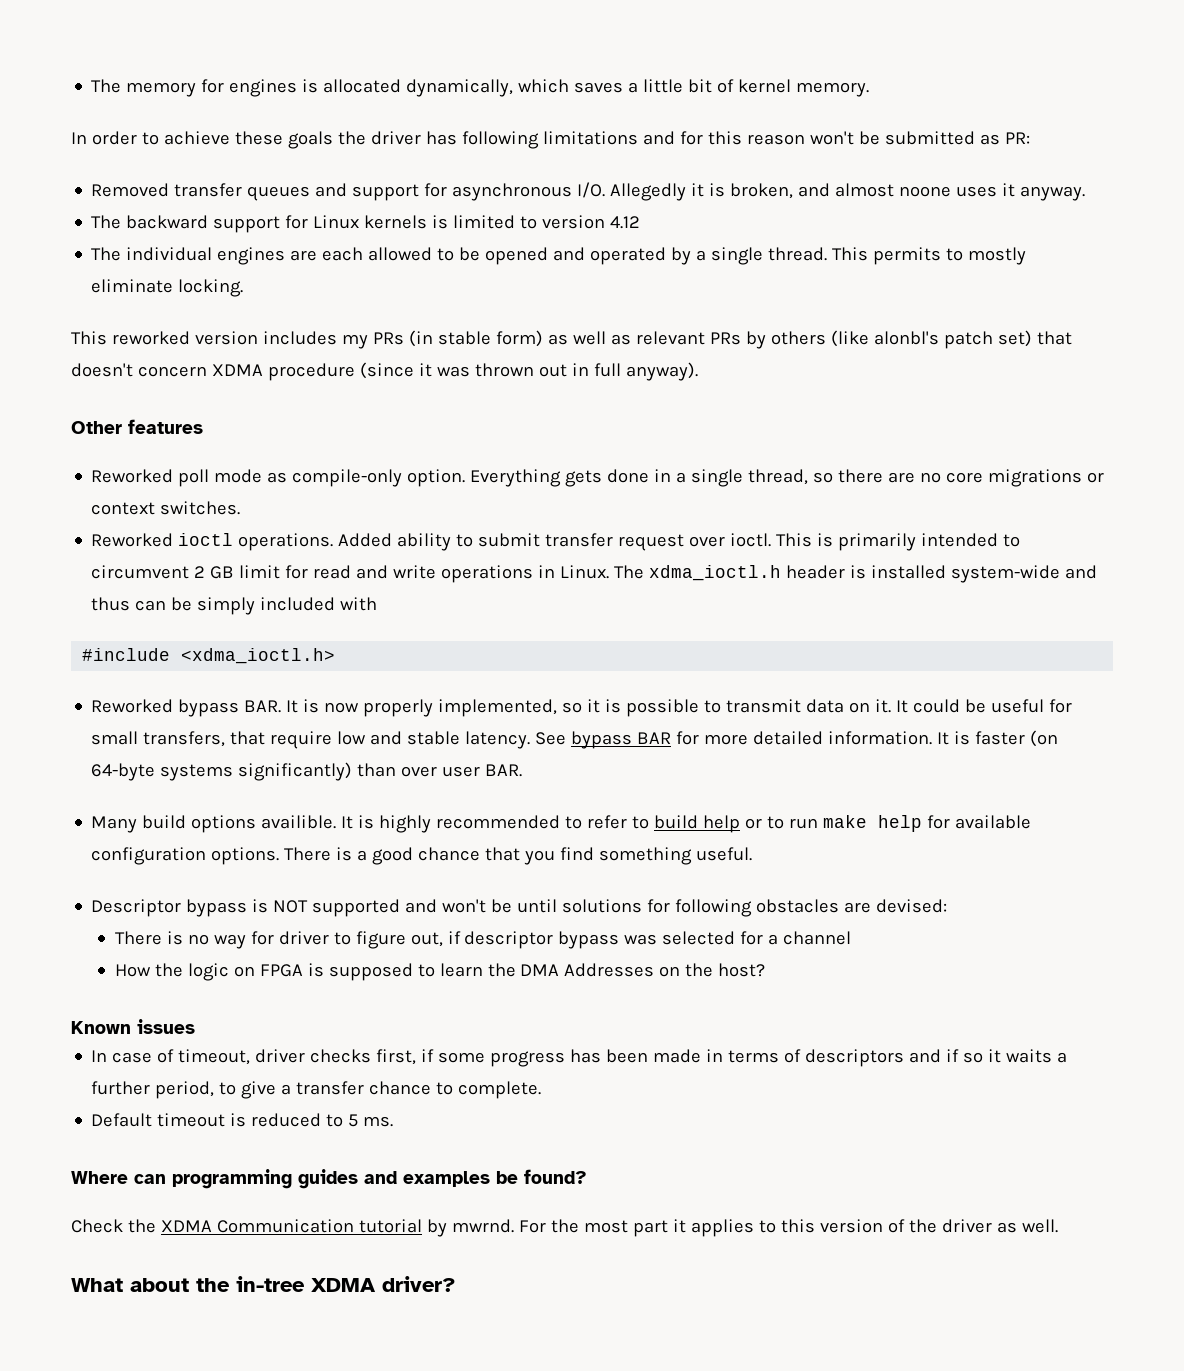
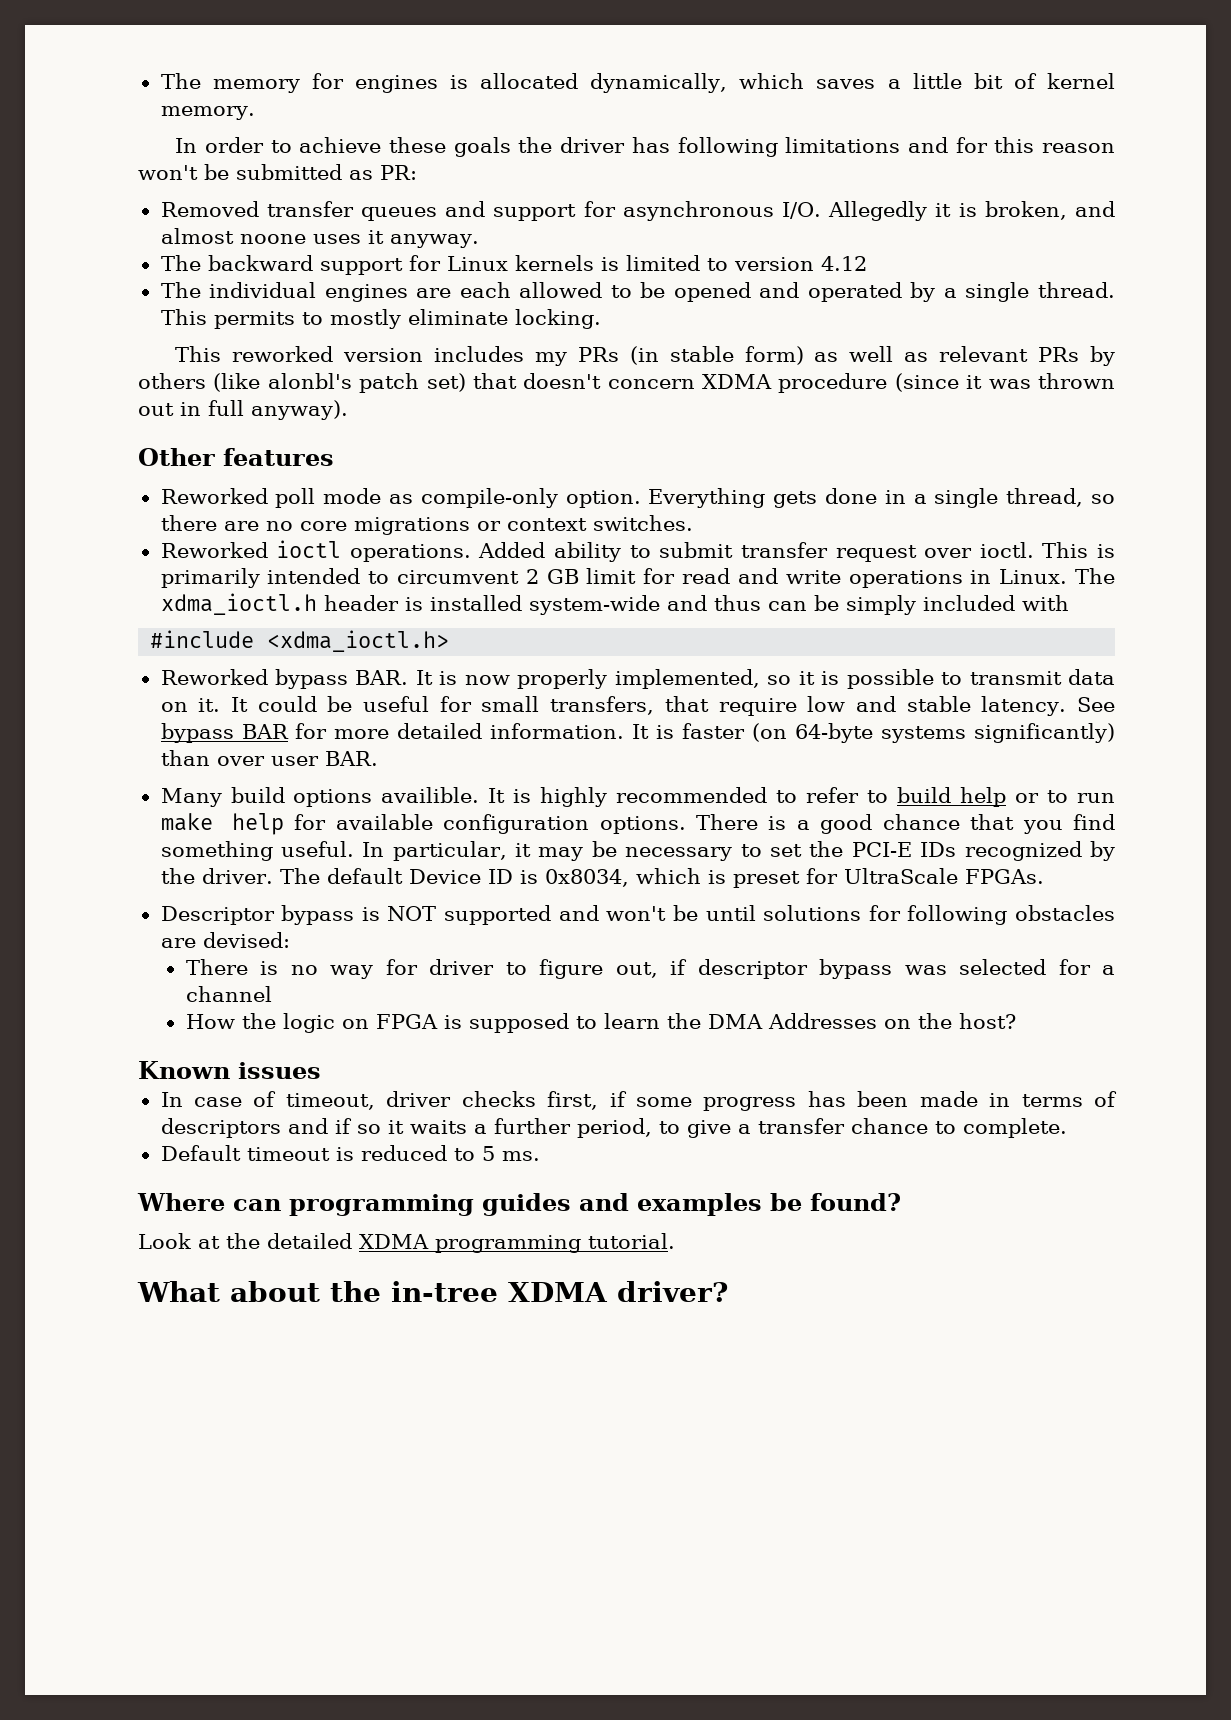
(753, 854) none -> [362,841,1115,861] [160,868,1044,888] In particular, it may be necessary to set the PCI-E IDs recognized by the driver. The default Device ID is 0x8034, which is preset for UltraScale FPGAs.
[71,1219,1058,1237] Check the XDMA Communication tutorial by mwrnd. For the most part it applies to this version of the driver as well. -> [138,1233,675,1253] Look at the detailed XDMA programming tutorial.

